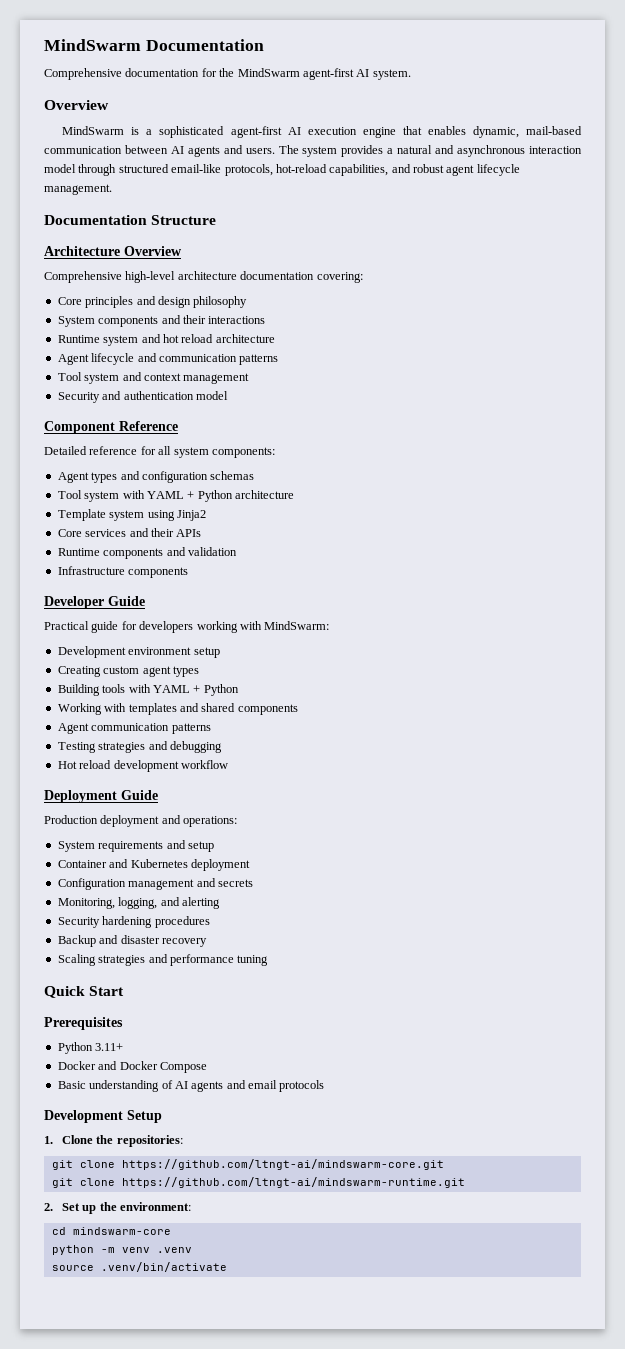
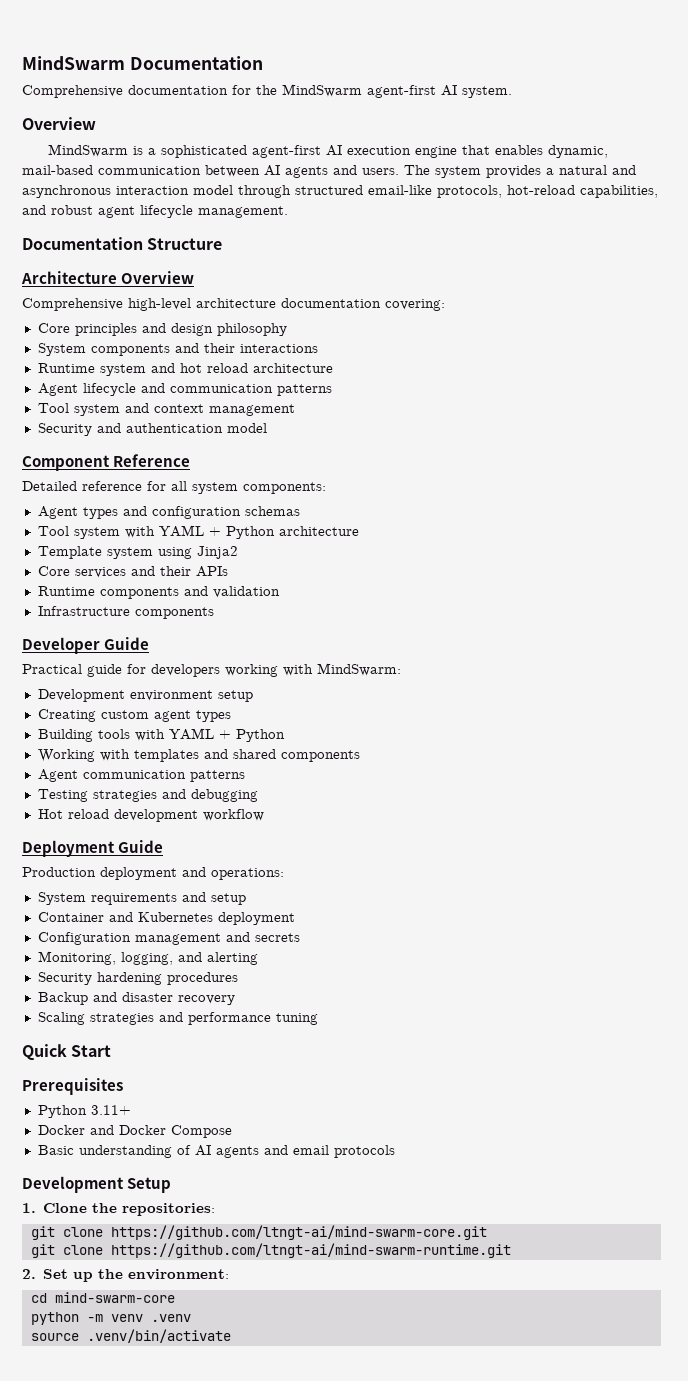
[121,1159,444,1170] [51,1177,465,1188] https://github.com/ltngt-ai/mindswarm-core.git // git clone https://github.com/ltngt-ai/mindswarm-runtime.git -> [110,1225,487,1240] [30,1243,511,1258] https://github.com/ltngt-ai/mind-swarm-core.git // git clone https://github.com/ltngt-ai/mind-swarm-runtime.git
[72,1227,171,1235] mindswarm-core -> [54,1292,175,1303] mind-swarm-core

